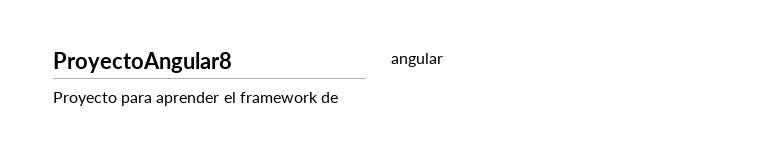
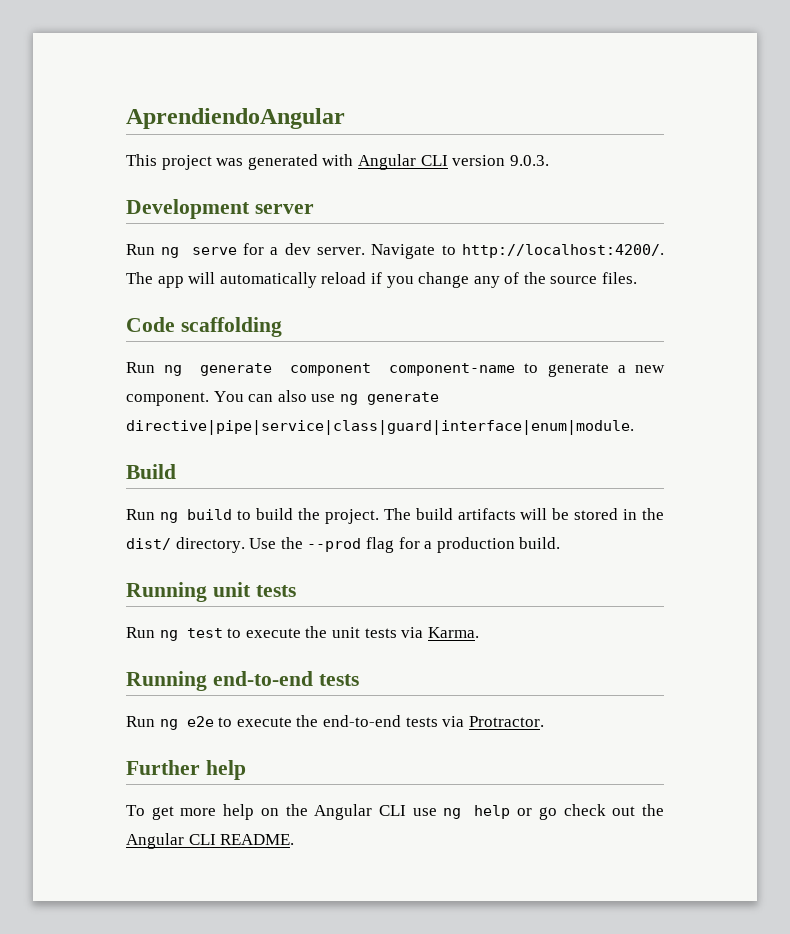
[53,52,232,73] [53,92,338,106] [391,53,443,67] ProyectoAngular8 // Proyecto para aprender el framework de angular -> [126,108,345,129] [126,154,549,170] [126,199,314,219] [126,243,664,259] [126,272,638,288] [126,317,282,337] [126,362,665,377] [126,390,439,406] [126,420,634,435] [126,464,176,479] [126,508,664,524] [126,537,561,553] [126,582,296,602] [126,626,479,641] [126,671,359,691] [126,715,544,730] [126,760,246,780] [126,804,664,820] [126,833,295,849] AprendiendoAngular // This project was generated with Angular CLI version 9.0.3. // Development server // Run ng serve for a dev server. Navigate to http://localhost:4200/. The app will automatically reload if you change any of the source files. // Code scaffolding // Run ng generate component component-name to generate a new component. You can also use ng generate directive|pipe|service|class|guard|interface|enum|module. // Build // Run ng build to build the project. The build artifacts will be stored in the dist/ directory. Use the --prod flag for a production build. // Running unit tests // Run ng test to execute the unit tests via Karma. // Running end-to-end tests // Run ng e2e to execute the end-to-end tests via Protractor. // Further help // To get more help on the Angular CLI use ng help or go check out the Angular CLI README.

